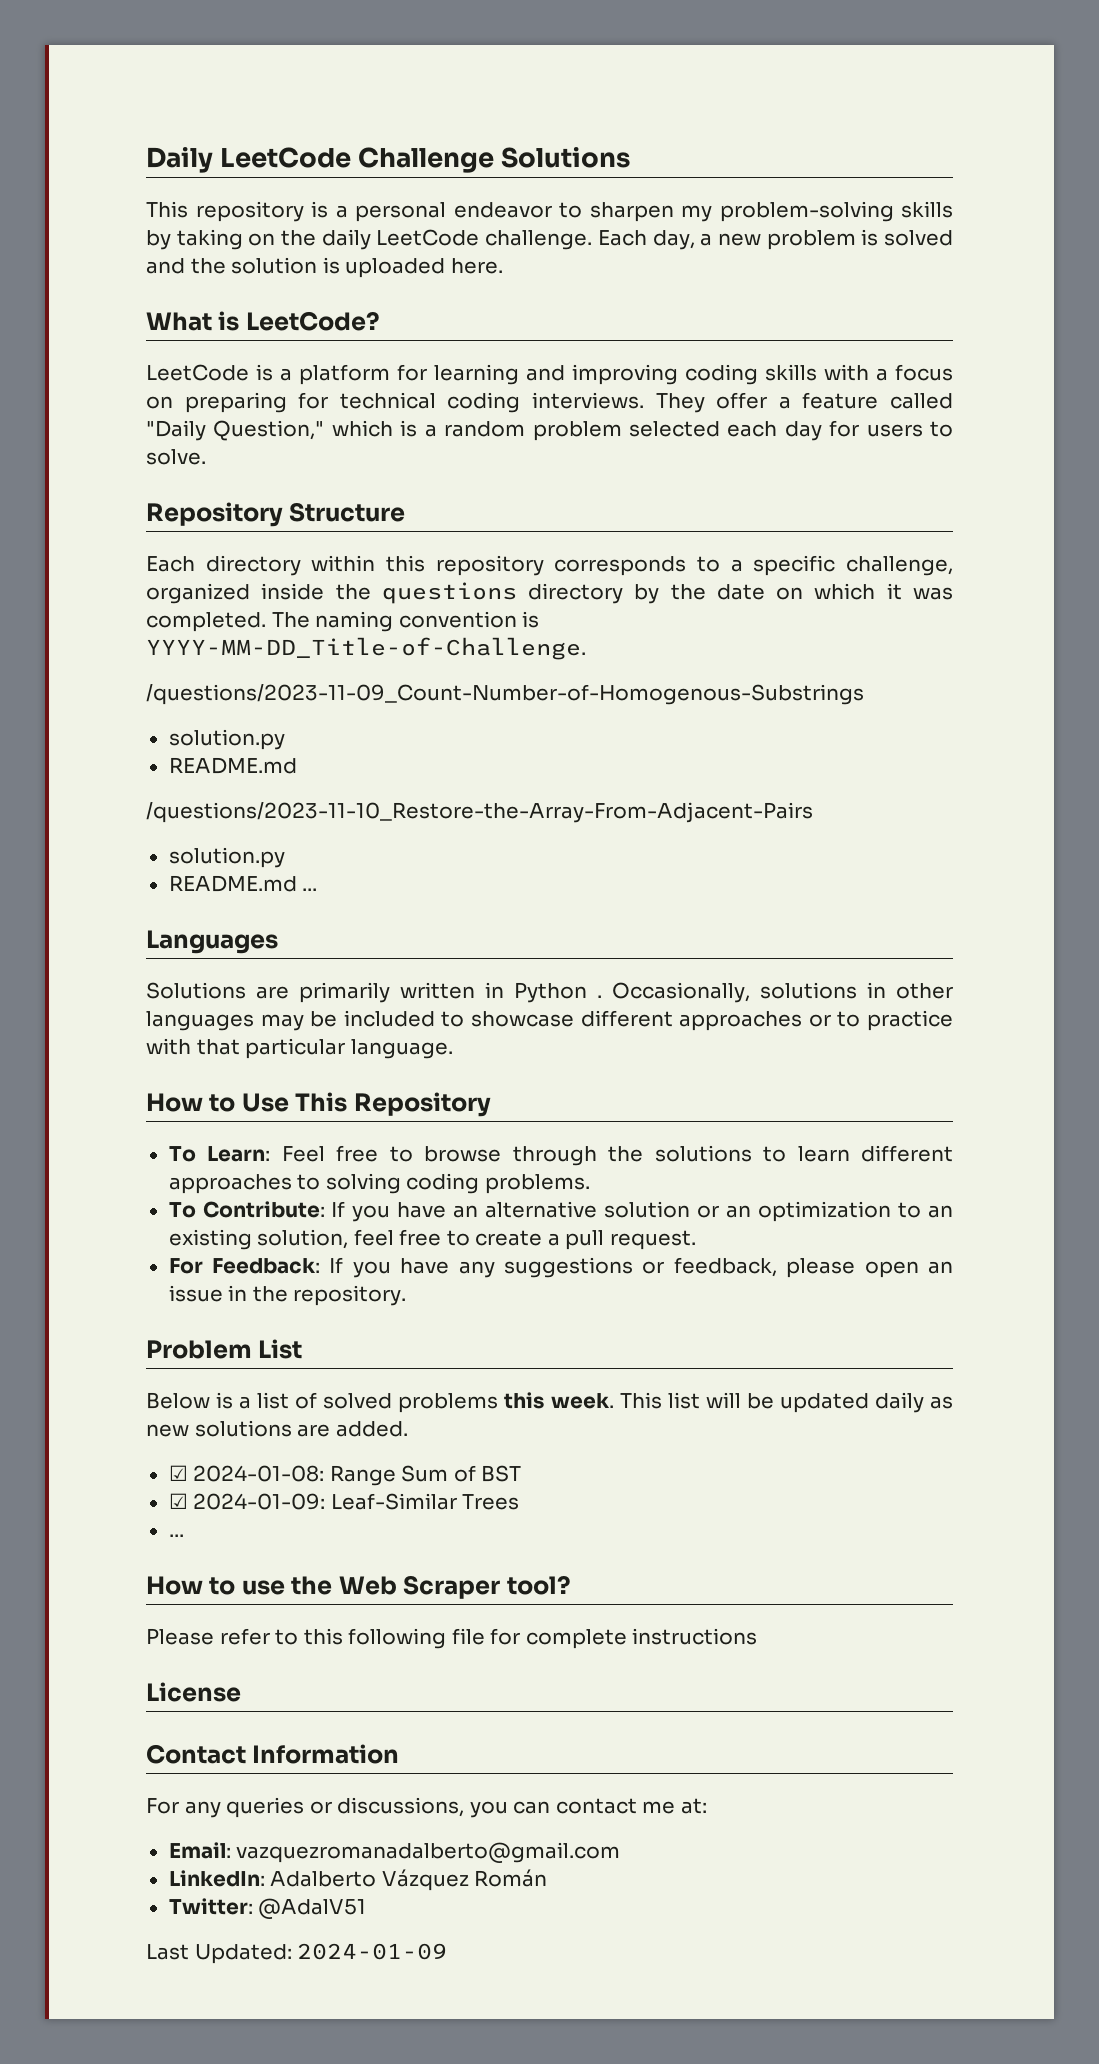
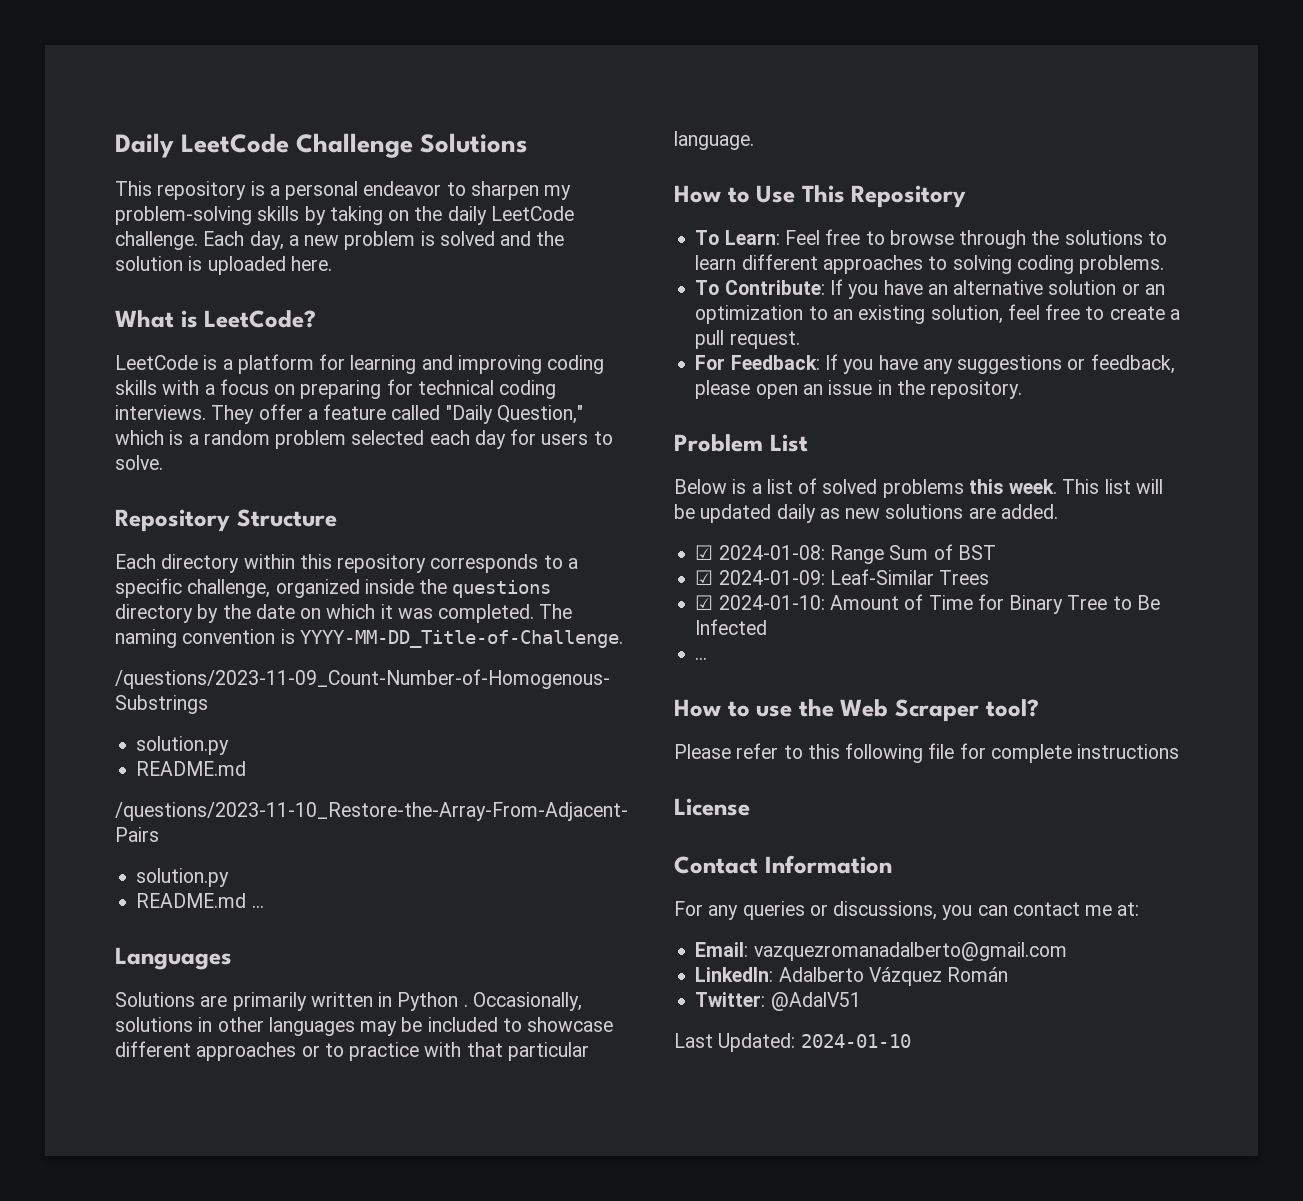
(520, 1502) none -> [695,594,1160,614] [695,619,768,635] // ☑ 2024-01-10: Amount of Time for Binary Tree to Be Infected
[297,1943,448,1960] 2024-01-09 -> [800,1034,911,1048] 2024-01-10

